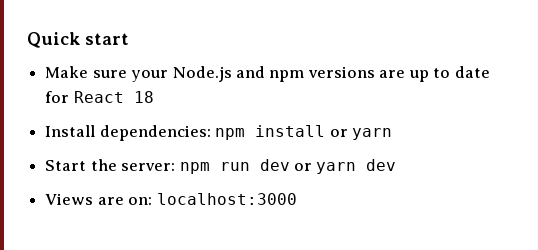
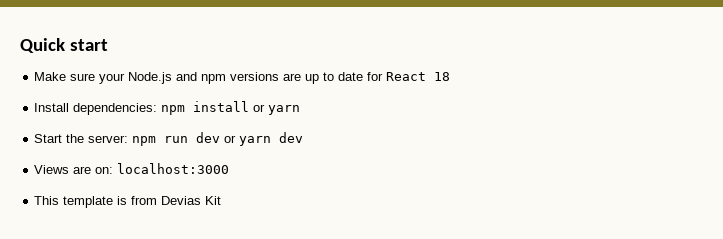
(297, 199) none -> [34,196,222,208] // This template is from Devias Kit

